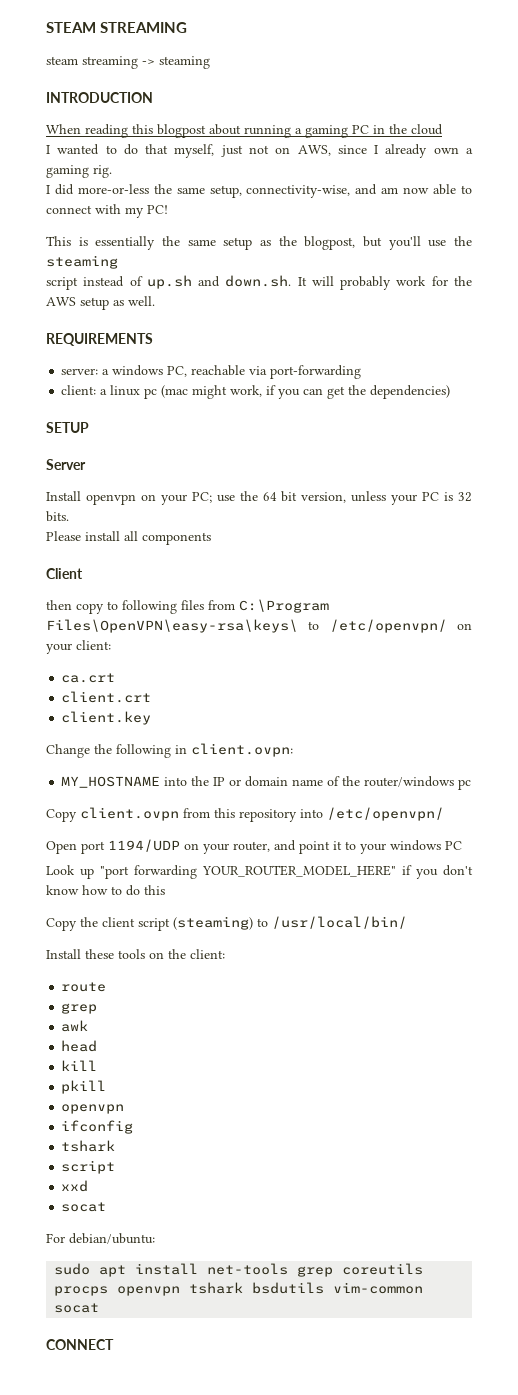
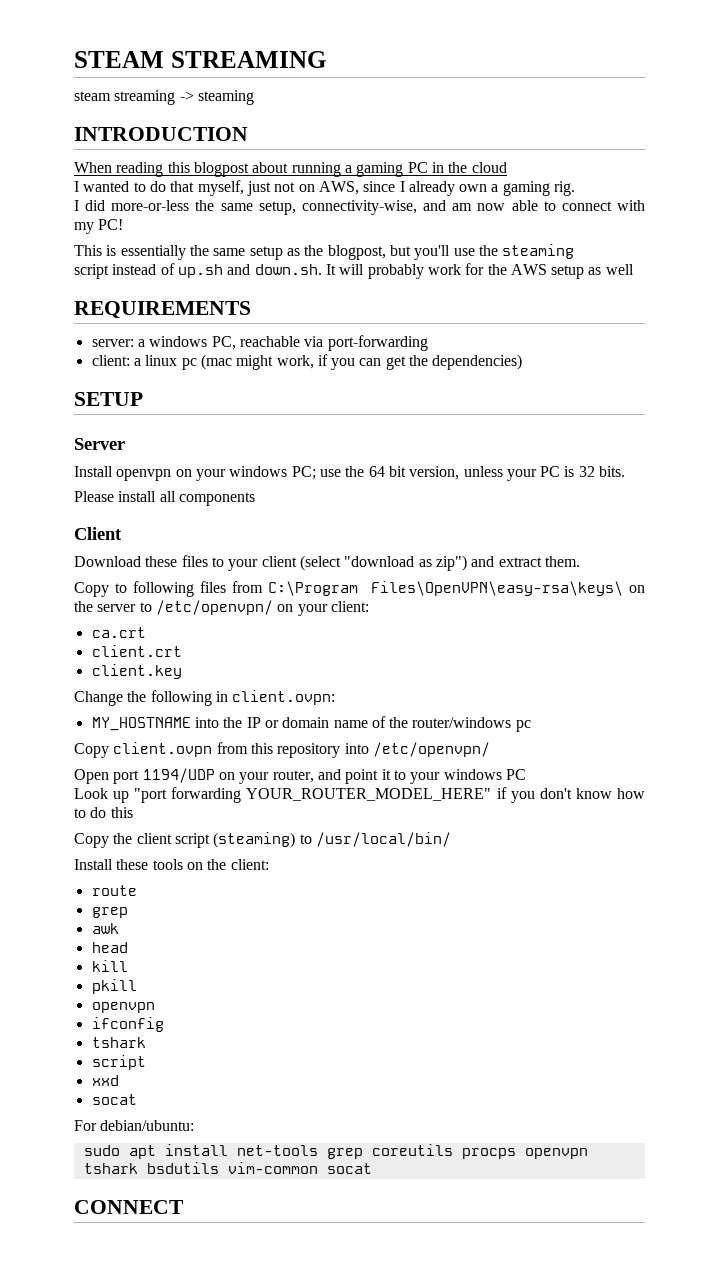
[128,296,155,306] well. -> [605,264,634,275] well
(187, 499) none -> [229,466,288,477] windows
[46,600,104,614] then copy -> [74,555,580,571] [74,582,109,597] Download these files to your client (select "download as zip") and extract them. // Copy
(298, 626) none -> [629,585,645,593] [74,601,137,612] on the server

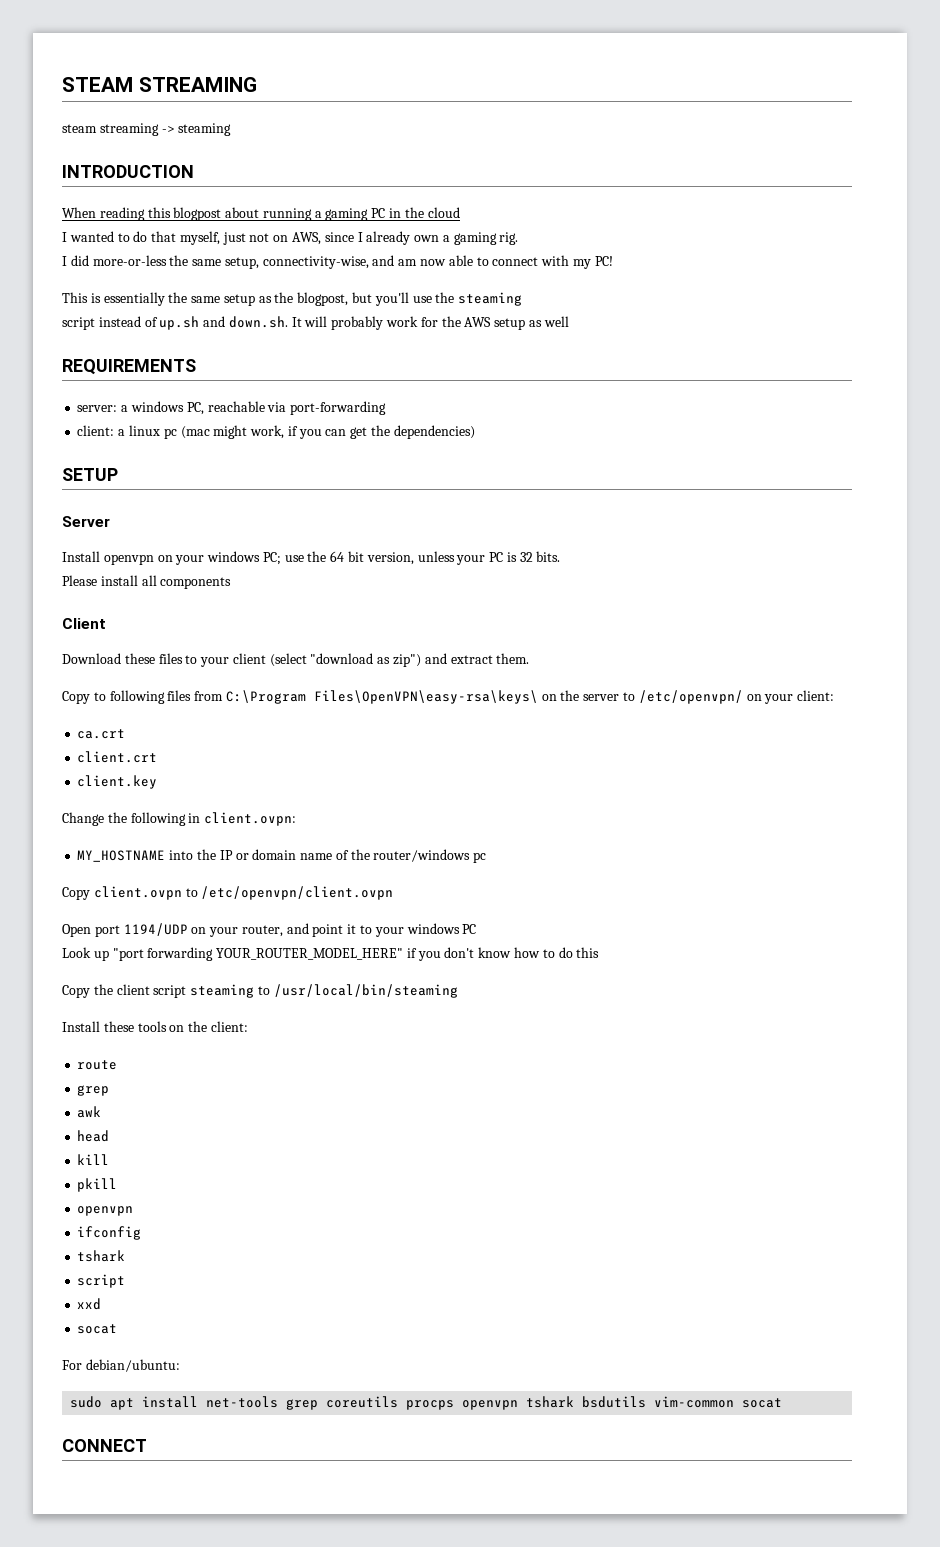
[216,742,490,758] from this repository into /etc/openvpn/ -> [185,886,394,900] to /etc/openvpn/client.ovpn
[213,832,451,848] (steaming) to /usr/local/bin/ -> [190,984,458,998] steaming to /usr/local/bin/steaming

